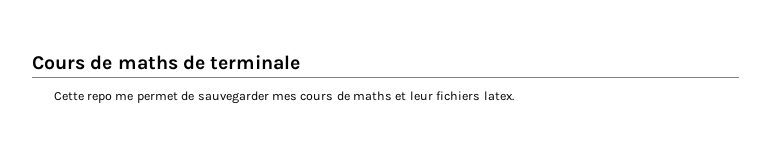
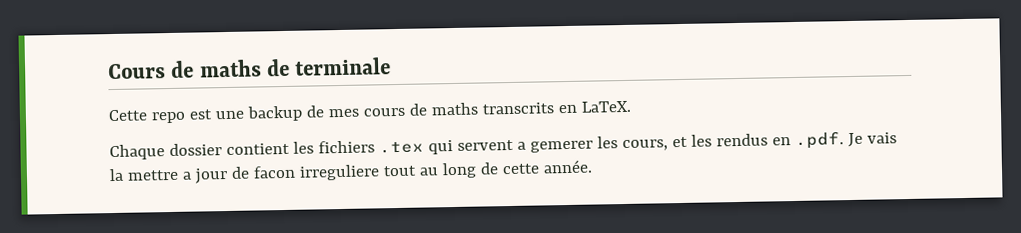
[115,91,514,104] me permet de sauvegarder mes cours de maths et leur fichiers latex. -> [188,100,631,122] [109,131,897,161] [109,159,593,184] est une backup de mes cours de maths transcrits en LaTeX. // Chaque dossier contient les fichiers .tex qui servent a gemerer les cours, et les rendus en .pdf. Je vais la mettre a jour de facon irreguliere tout au long de cette année.

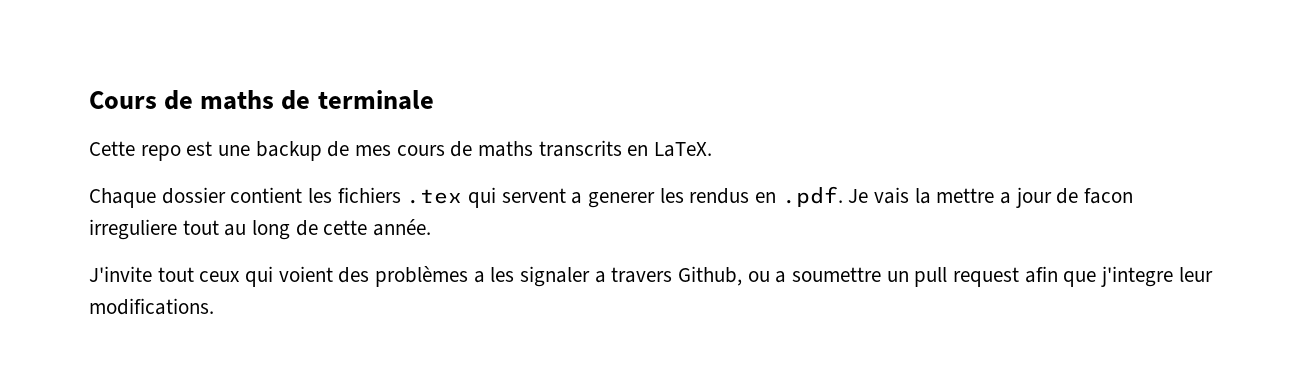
[529,136,688,153] gemerer les cours, et -> [588,192,656,208] generer
(593, 166) none -> [89,266,1213,287] [89,298,214,315] // J'invite tout ceux qui voient des problèmes a les signaler a travers Github, ou a soumettre un pull request afin que j'integre leur modifications.

